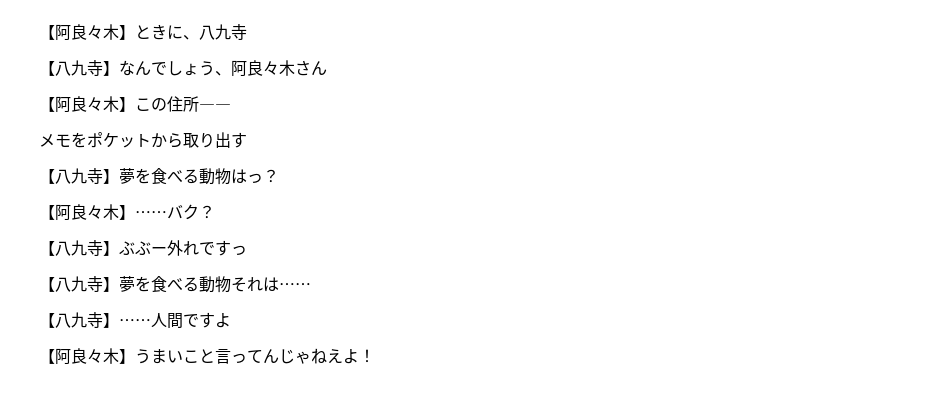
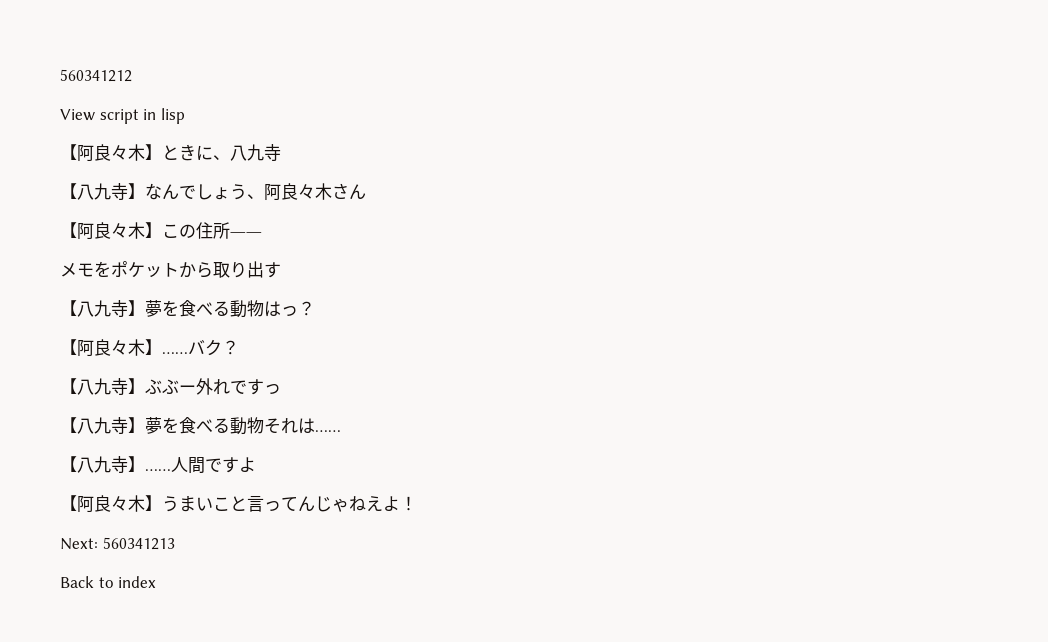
(39, 32) none -> [60,69,132,82] [60,108,185,124] 560341212 // View script in lisp //
(375, 356) none -> [60,537,175,550] [60,576,157,588] // Next: 560341213 // Back to index

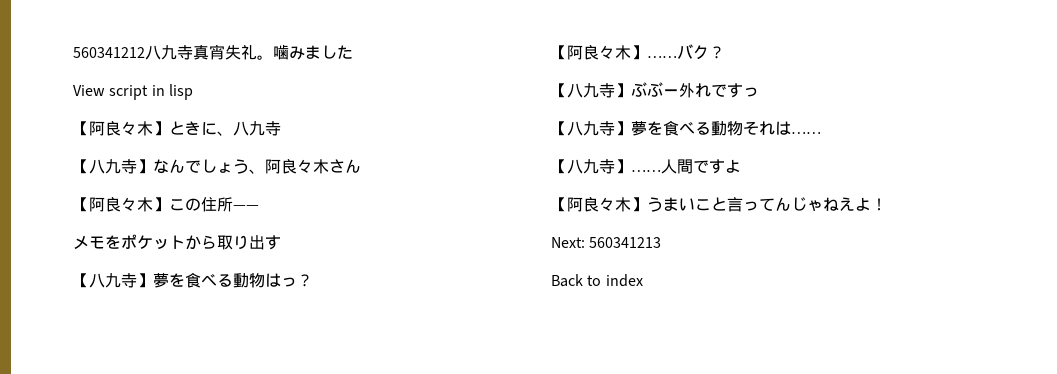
(132, 75) none -> [145,44,353,60] 八九寺真宵失礼。噛みました

